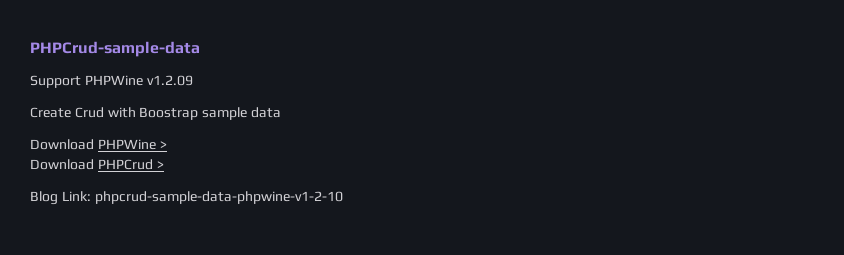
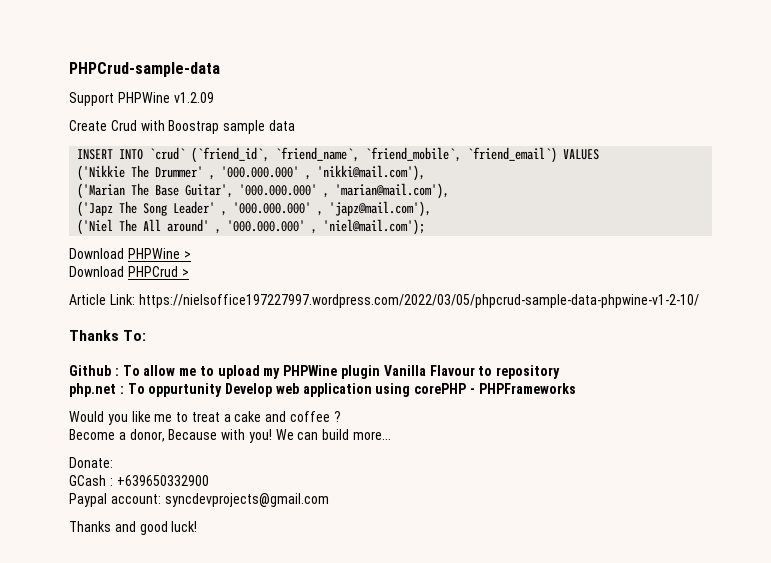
(281, 112) none -> [77,147,600,163] [77,165,426,181] [77,183,450,199] [77,201,432,217] [77,219,426,235] // INSERT INTO `crud` (`friend_id`, `friend_name`, `friend_mobile`, `friend_email`) VALUES // ('Nikkie The Drummer' , '000.000.000' , 'nikki@mail.com'), // ('Marian The Base Guitar', '000.000.000' , 'marian@mail.com'), // ('Japz The Song Leader' , '000.000.000' , 'japz@mail.com'), // ('Niel The All around' , '000.000.000' , 'niel@mail.com');
[30,191,343,205] Blog Link: phpcrud-sample-data-phpwine-v1-2-10 -> [69,294,699,308] [69,330,147,341] [69,365,561,379] [69,383,576,397] [69,411,341,425] [69,429,392,443] [69,457,113,468] [69,475,209,486] [69,493,329,507] [69,521,198,535] Article Link: https://nielsoffice197227997.wordpress.com/2022/03/05/phpcrud-sample-data-phpwine-v1-2-10/ // Thanks To: // Github : To allow me to upload my PHPWine plugin Vanilla Flavour to repository // php.net : To oppurtunity Develop web application using corePHP - PHPFrameworks // Would you like me to treat a cake and coffee ? // Become a donor, Because with you! We can build more... // Donate: // GCash : +639650332900 // Paypal account: syncdevprojects@gmail.com // Thanks and good luck!

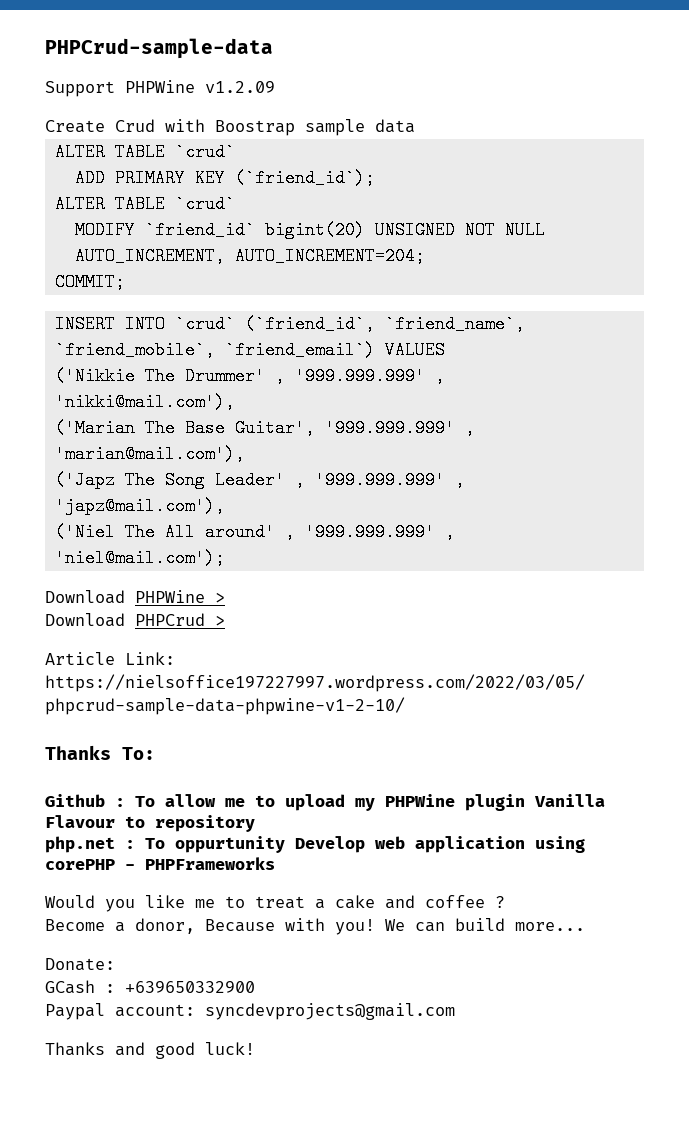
(295, 125) none -> [54,143,235,161] [74,169,375,187] [54,195,235,213] [74,221,545,239] [74,247,425,265] [54,273,125,291] // ALTER TABLE `crud` // ADD PRIMARY KEY (`friend_id`); // ALTER TABLE `crud` // MODIFY `friend_id` bigint(20) UNSIGNED NOT NULL AUTO_INCREMENT, AUTO_INCREMENT=204; // COMMIT;
[221,166,300,178] '000.000.000' -> [294,367,425,385] '999.999.999'
[239,184,318,196] '000.000.000' -> [324,419,455,437] '999.999.999'
[233,202,312,214] '000.000.000' -> [314,471,445,489] '999.999.999'
[227,220,306,232] '000.000.000' -> [304,523,435,541] '999.999.999'

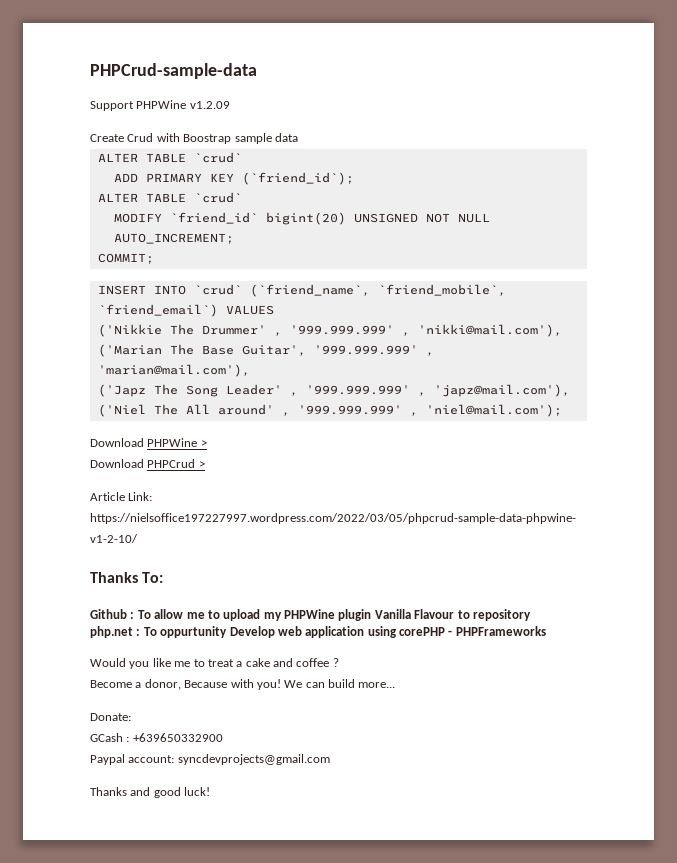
[74,247,425,265] AUTO_INCREMENT, AUTO_INCREMENT=204; -> [113,233,234,244] AUTO_INCREMENT;
[244,315,525,333] (`friend_id`, `friend_name`, -> [249,284,370,297] (`friend_name`,

